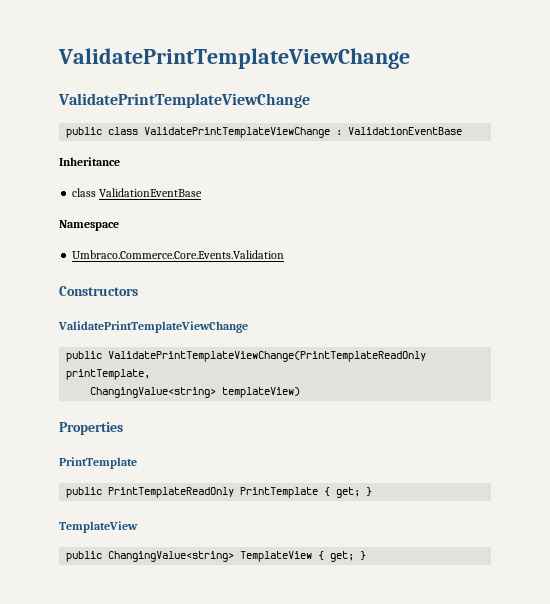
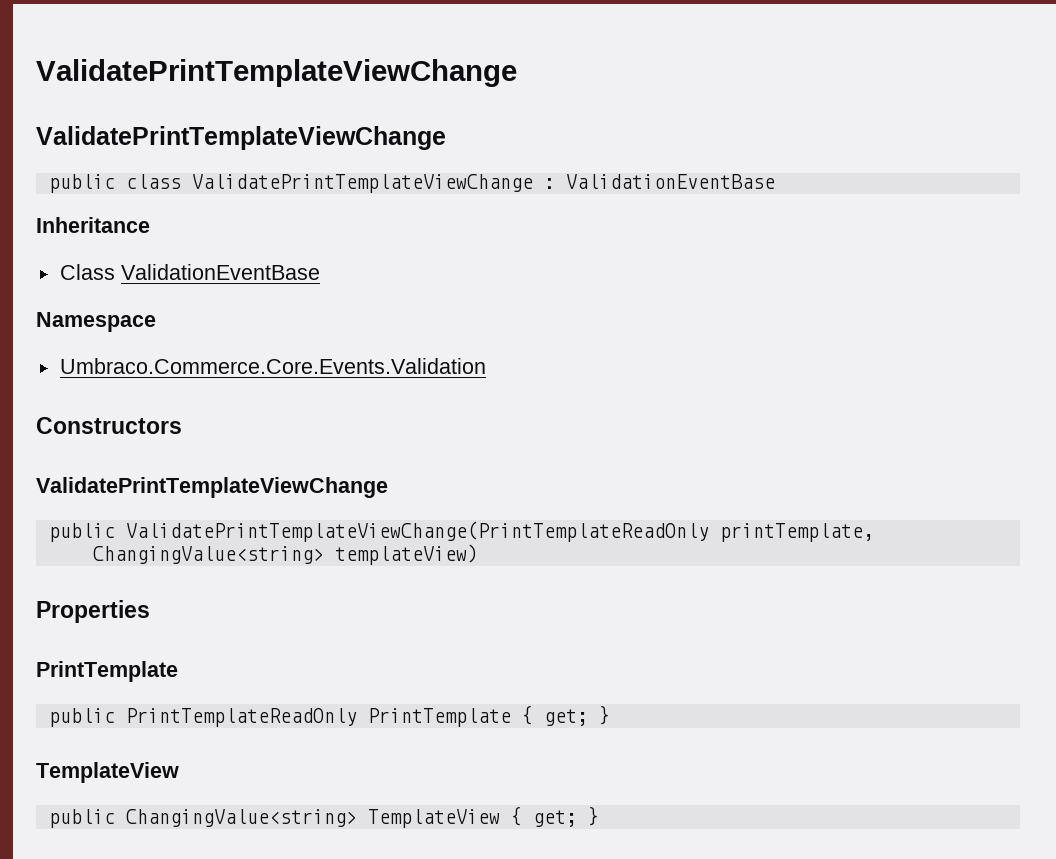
[72,188,97,197] class -> [59,264,115,280] Class

